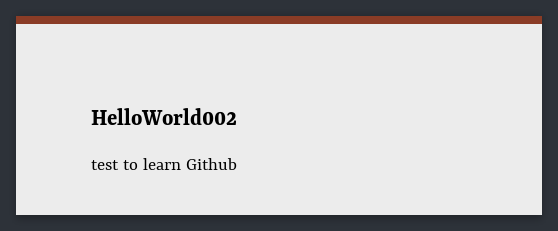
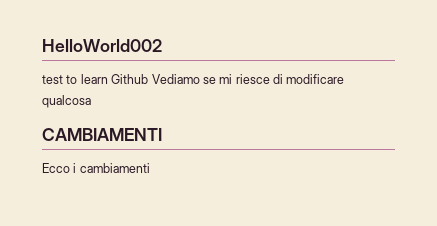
(237, 164) none -> [151,74,345,84] [42,95,91,108] [42,128,162,141] [42,163,150,173] Vediamo se mi riesce di modificare qualcosa // CAMBIAMENTI // Ecco i cambiamenti

